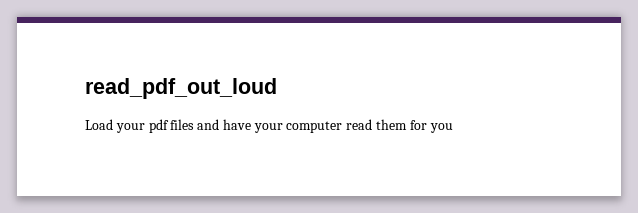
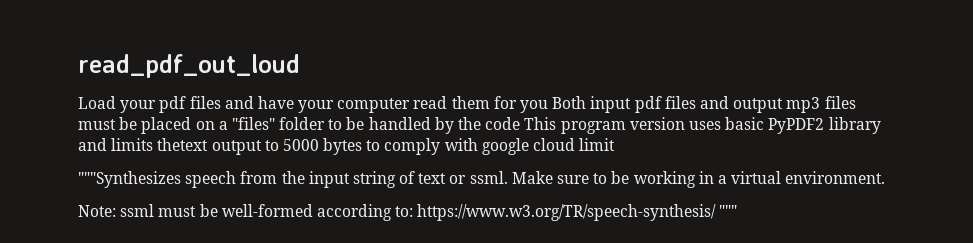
(453, 128) none -> [552,96,856,113] [78,117,881,134] [78,138,616,155] [78,171,886,188] [78,204,738,221] Both input pdf files and output mp3 files must be placed on a "files" folder to be handled by the code This program version uses basic PyPDF2 library and limits thetext output to 5000 bytes to comply with google cloud limit // """Synthesizes speech from the input string of text or ssml. Make sure to be working in a virtual environment. // Note: ssml must be well-formed according to: https://www.w3.org/TR/speech-synthesis/ """

